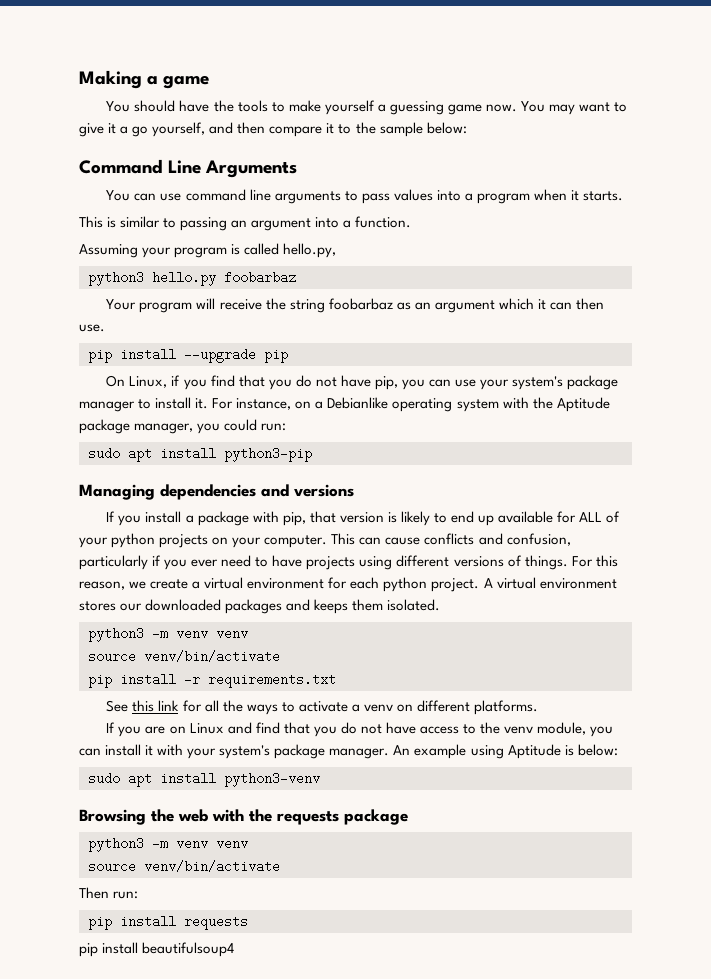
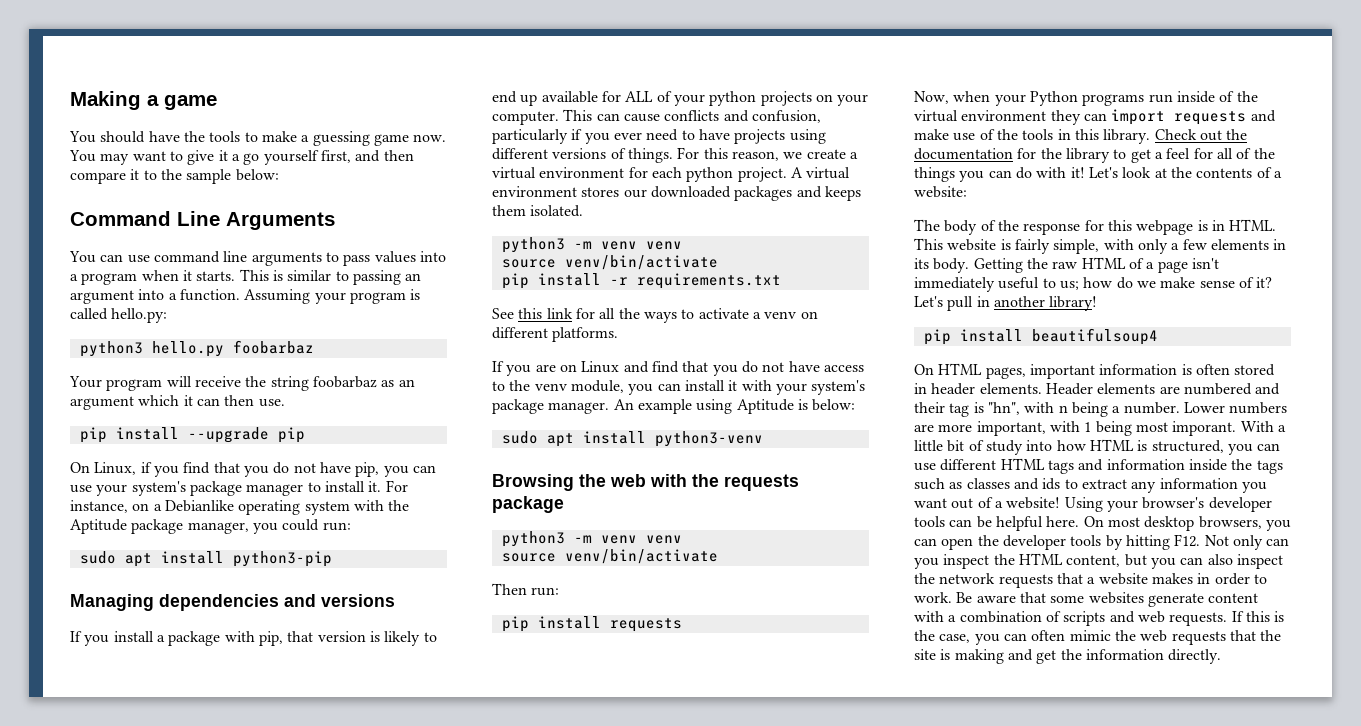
[324,100,375,115] yourself -> (297, 136) none
[152,122,206,137] yourself, -> [263,150,351,165] yourself first,
(624, 196) // -> (236, 276) none
(412, 222) // -> (240, 295) none
[283,243,337,258] hello.py, -> [111,308,168,323] hello.py:
[79,942,235,957] pip install beautifulsoup4 -> [914,91,1258,106] [914,109,1276,125] [914,129,1248,144] [914,148,1275,163] [914,167,1282,182] [914,186,967,198] [914,219,1277,235] [914,238,1287,254] [914,257,1219,273] [914,277,1273,292] [914,296,1098,311] [923,328,1158,345] [914,363,1276,379] [914,383,1281,395] [914,402,1288,417] [914,421,1286,436] [914,439,1281,455] [914,458,1283,474] [914,478,1267,493] [914,497,1272,512] [914,516,1291,531] [914,534,1290,550] [914,553,1283,569] [914,573,1267,588] [914,592,1259,607] [914,611,1285,626] [914,630,1282,645] [914,649,1222,664] Now, when your Python programs run inside of the virtual environment they can import requests and make use of the tools in this library. Check out the documentation for the library to get a feel for all of the things you can do with it! Let's look at the contents of a website: // The body of the response for this webpage is in HTML. This website is fairly simple, with only a few elements in its body. Getting the raw HTML of a page isn't immediately useful to us; how do we make sense of it? Let's pull in another library! // pip install beautifulsoup4 // On HTML pages, important information is often stored in header elements. Header elements are numbered and their tag is "hn", with n being a number. Lower numbers are more important, with 1 being most imporant. With a little bit of study into how HTML is structured, you can use different HTML tags and information inside the tags such as classes and ids to extract any information you want out of a website! Using your browser's developer tools can be helpful here. On most desktop browsers, you can open the developer tools by hitting F12. Not only can you inspect the HTML content, but you can also inspect the network requests that a website makes in order to work. Be aware that some websites generate content with a combination of scripts and web requests. If this is the case, you can often mimic the web requests that the site is making and get the information directly.

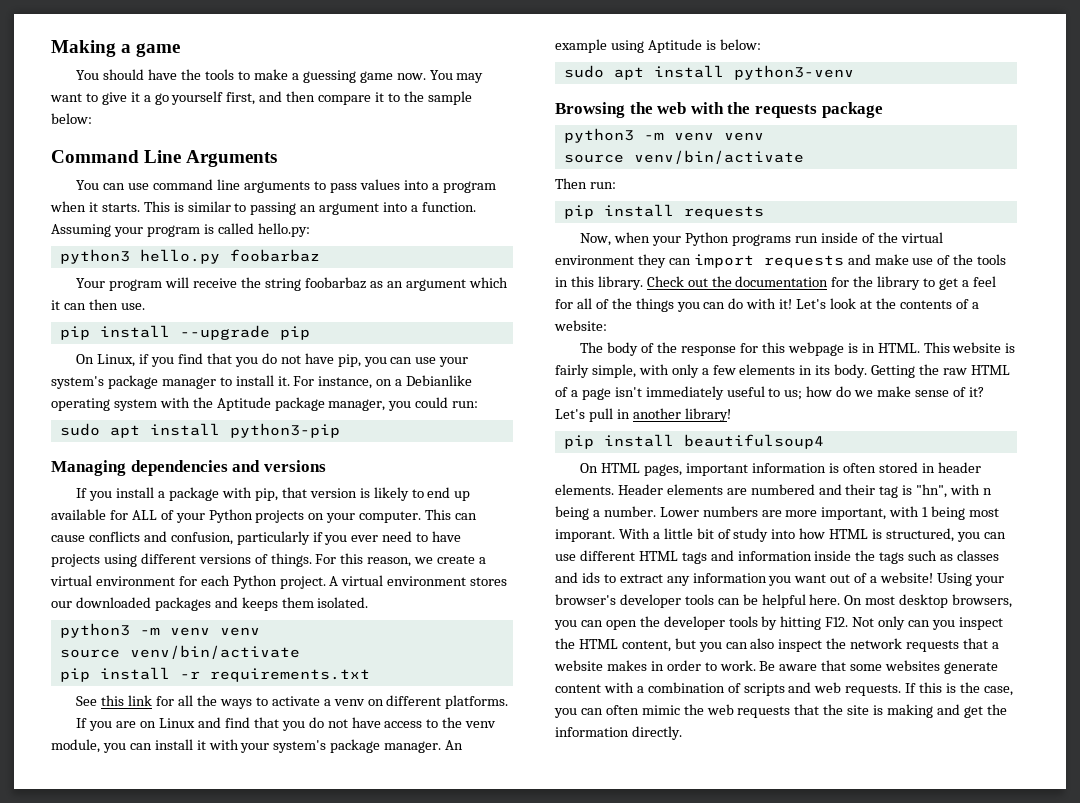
[709,91,757,106] python -> [208,509,253,523] Python
[686,167,734,182] python -> [232,575,277,589] Python

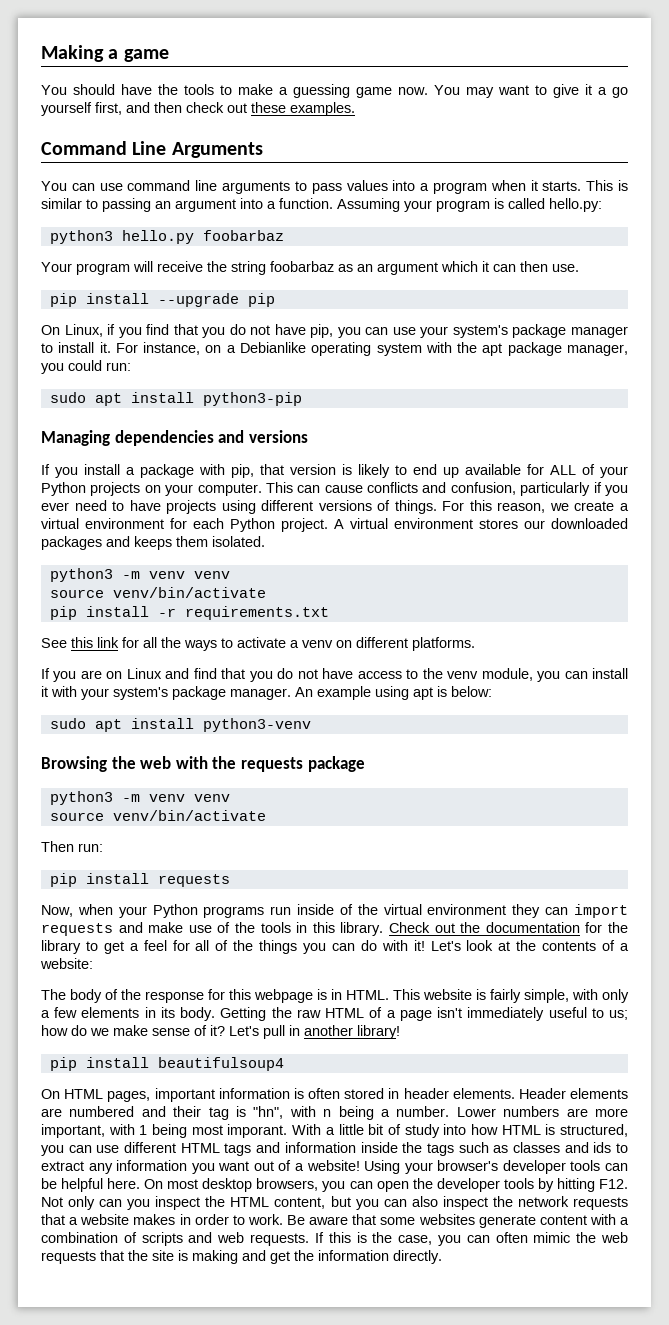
[318,91,472,105] [51,113,92,124] compare it to the sample below: -> [186,102,355,116] check out these examples.
[216,397,271,411] Aptitude -> [482,343,503,356] apt
[647,39,702,53] Aptitude -> [413,687,433,700] apt

